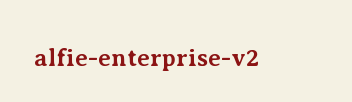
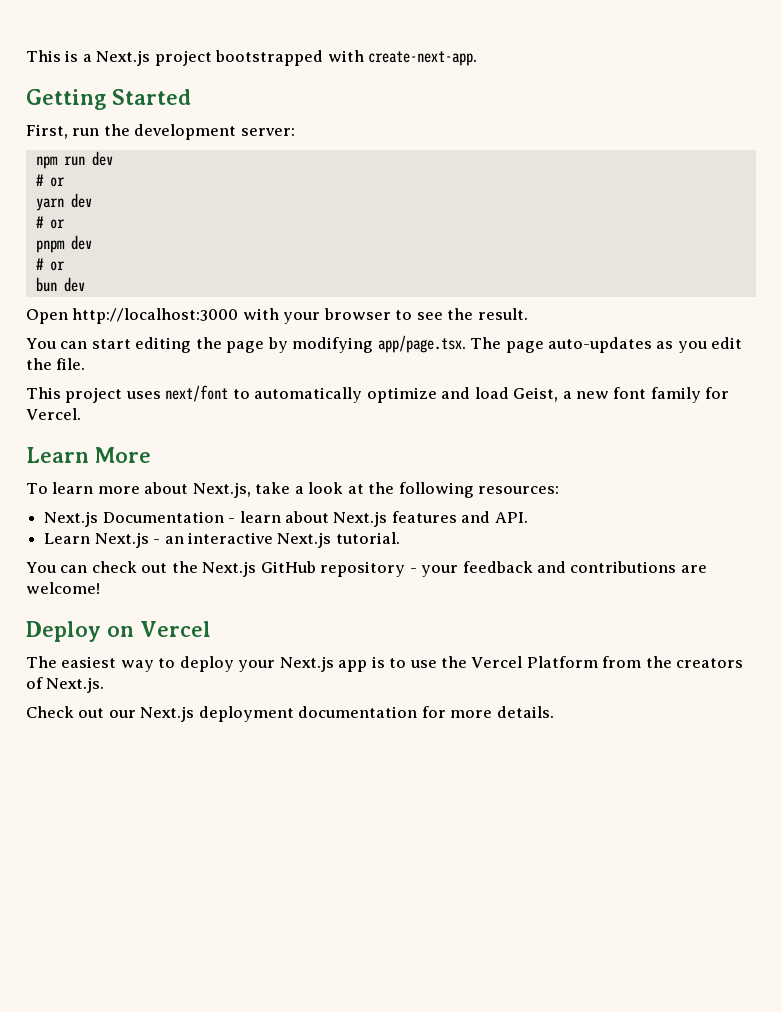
[34,48,259,71] alfie-enterprise-v2 -> [26,50,478,66] [26,89,191,110] [26,124,295,140] [35,151,113,169] [35,174,65,187] [35,193,92,211] [35,216,65,229] [35,235,92,253] [35,258,65,271] [35,277,85,292] [26,308,528,324] [26,335,743,353] [26,358,86,370] [26,385,730,403] [26,408,81,420] [26,447,151,463] [26,482,559,498] [44,511,528,527] [44,532,400,548] [26,561,707,577] [26,582,100,594] [26,621,211,642] [26,656,744,672] [26,677,105,693] [26,706,554,722] This is a Next.js project bootstrapped with create-next-app. // Getting Started // First, run the development server: // npm run dev // # or // yarn dev // # or // pnpm dev // # or // bun dev // Open http://localhost:3000 with your browser to see the result. // You can start editing the page by modifying app/page.tsx. The page auto-updates as you edit the file. // This project uses next/font to automatically optimize and load Geist, a new font family for Vercel. // Learn More // To learn more about Next.js, take a look at the following resources: // Next.js Documentation - learn about Next.js features and API. // Learn Next.js - an interactive Next.js tutorial. // You can check out the Next.js GitHub repository - your feedback and contributions are welcome! // Deploy on Vercel // The easiest way to deploy your Next.js app is to use the Vercel Platform from the creators of Next.js. // Check out our Next.js deployment documentation for more details.

